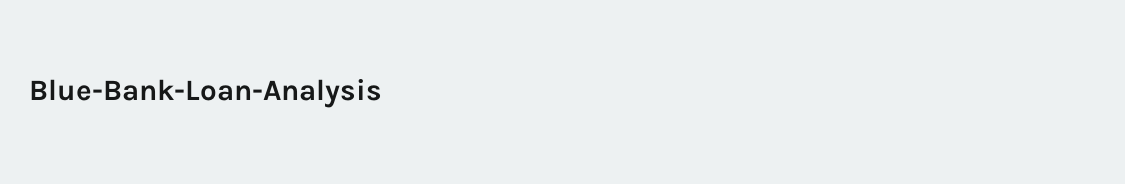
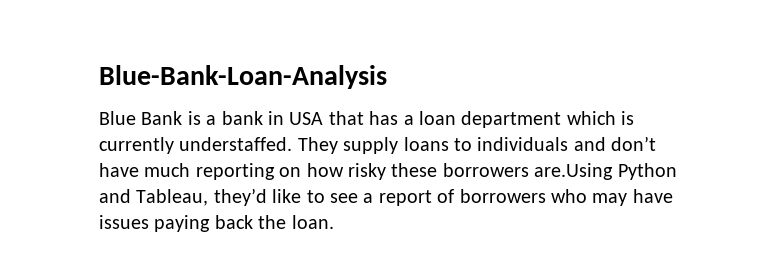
(382, 93) none -> [99,111,635,128] [99,136,657,154] [99,163,677,180] [99,188,673,206] [99,215,334,232] // Blue Bank is a bank in USA that has a loan department which is currently understaffed. They supply loans to individuals and don’t have much reporting on how risky these borrowers are.Using Python and Tableau, they’d like to see a report of borrowers who may have issues paying back the loan.

